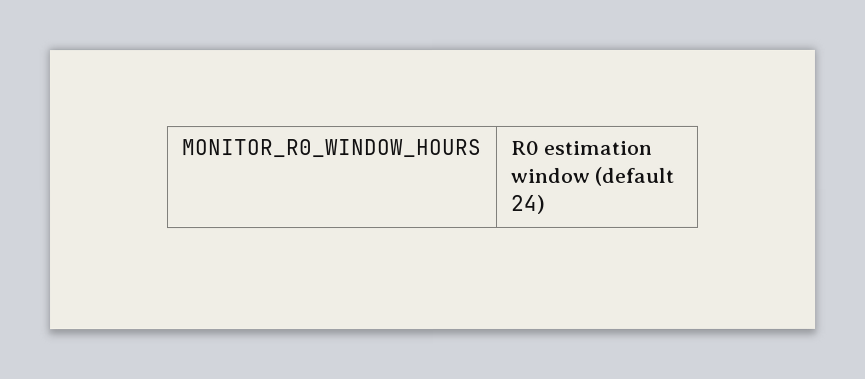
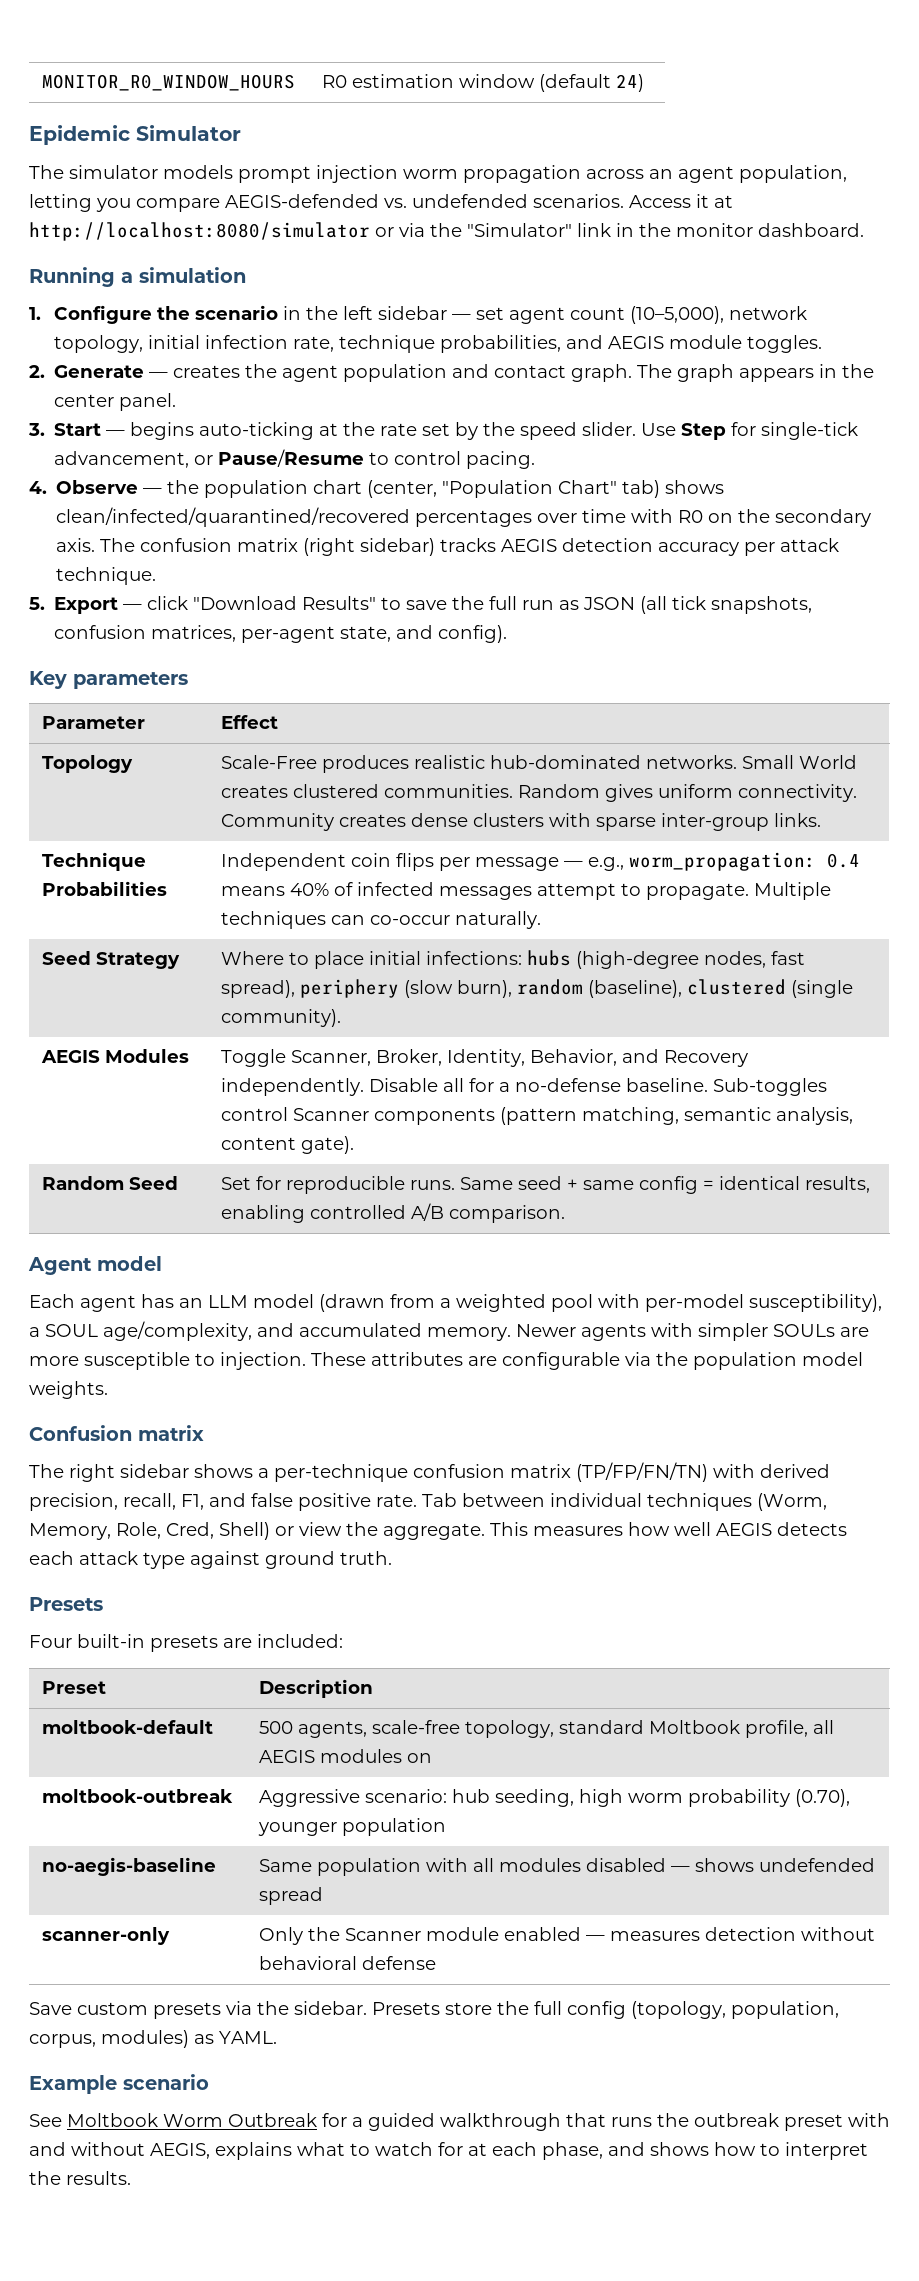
(546, 204) none -> [29,125,241,145] [29,165,847,183] [29,194,733,212] [29,222,864,241] [29,267,246,287] [29,305,807,324] [53,335,822,353] [29,364,875,382] [54,393,177,411] [28,422,859,440] [54,449,536,469] [29,480,725,498] [56,507,872,527] [56,538,840,556] [56,567,157,585] [29,596,813,614] [54,625,508,643] [29,671,188,689] [42,716,146,729] [221,715,279,729] [42,755,134,773] [221,755,858,773] [221,784,858,802] [221,813,822,831] [42,852,147,871] [42,881,168,896] [221,852,861,871] [221,882,832,900] [221,911,542,929] [42,951,181,969] [221,950,806,969] [221,979,854,998] [221,1009,342,1027] [41,1049,190,1063] [221,1049,749,1067] [221,1078,828,1096] [221,1107,854,1125] [221,1136,355,1154] [42,1176,179,1190] [221,1176,871,1194] [221,1203,566,1223] [28,1256,162,1275] [29,1294,882,1312] [29,1321,869,1341] [29,1352,863,1370] [29,1381,108,1399] [29,1425,204,1441] [29,1462,830,1482] [29,1493,827,1511] [29,1522,847,1540] [29,1551,392,1569] [29,1597,103,1611] [29,1634,343,1652] [42,1681,107,1694] [259,1679,374,1698] [42,1720,214,1734] [259,1720,835,1738] [259,1749,433,1763] [42,1789,234,1803] [259,1789,851,1807] [258,1818,447,1836] [42,1857,217,1876] [259,1858,876,1876] [259,1887,324,1905] [42,1927,171,1945] [259,1927,876,1945] [259,1956,437,1970] [29,2001,839,2019] [29,2030,277,2048] [29,2074,209,2094] [29,2113,890,2131] [29,2142,868,2160] [29,2171,131,2185] // Epidemic Simulator // The simulator models prompt injection worm propagation across an agent population, letting you compare AEGIS-defended vs. undefended scenarios. Access it at http://localhost:8080/simulator or via the "Simulator" link in the monitor dashboard. // Running a simulation // 1. Configure the scenario in the left sidebar — set agent count (10–5,000), network topology, initial infection rate, technique probabilities, and AEGIS module toggles. // 2. Generate — creates the agent population and contact graph. The graph appears in the center panel. // 3. Start — begins auto-ticking at the rate set by the speed slider. Use Step for single-tick advancement, or Pause/Resume to control pacing. // 4. Observe — the population chart (center, "Population Chart" tab) shows clean/infected/quarantined/recovered percentages over time with R0 on the secondary axis. The confusion matrix (right sidebar) tracks AEGIS detection accuracy per attack technique. // 5. Export — click "Download Results" to save the full run as JSON (all tick snapshots, confusion matrices, per-agent state, and config). // Key parameters // Parameter | Effect // Topology | Scale-Free produces realistic hub-dominated networks. Small World creates clustered communities. Random gives uniform connectivity. Community creates dense clusters with sparse inter-group links. // Technique Probabilities | Independent coin flips per message — e.g., worm_propagation: 0.4 means 40% of infected messages attempt to propagate. Multiple techniques can co-occur naturally. // Seed Strategy | Where to place initial infections: hubs (high-degree nodes, fast spread), periphery (slow burn), random (baseline), clustered (single community). // AEGIS Modules | Toggle Scanner, Broker, Identity, Behavior, and Recovery independently. Disable all for a no-defense baseline. Sub-toggles control Scanner components (pattern matching, semantic analysis, content gate). // Random Seed | Set for reproducible runs. Same seed + same config = identical results, enabling controlled A/B comparison. // Agent model // Each agent has an LLM model (drawn from a weighted pool with per-model susceptibility), a SOUL age/complexity, and accumulated memory. Newer agents with simpler SOULs are more susceptible to injection. These attributes are configurable via the population model weights. // Confusion matrix // The right sidebar shows a per-technique confusion matrix (TP/FP/FN/TN) with derived precision, recall, F1, and false positive rate. Tab between individual techniques (Worm, Memory, Role, Cred, Shell) or view the aggregate. This measures how well AEGIS detects each attack type against ground truth. // Presets // Four built-in presets are included: // Preset | Description // moltbook-default | 500 agents, scale-free topology, standard Moltbook profile, all AEGIS modules on // moltbook-outbreak | Aggressive scenario: hub seeding, high worm probability (0.70), younger population // no-aegis-baseline | Same population with all modules disabled — shows undefended spread // scanner-only | Only the Scanner module enabled — measures detection without behavioral defense // Save custom presets via the sidebar. Presets store the full config (topology, population, corpus, modules) as YAML. // Example scenario // See Moltbook Worm Outbreak for a guided walkthrough that runs the outbreak preset with and without AEGIS, explains what to watch for at each phase, and shows how to interpret the results.

